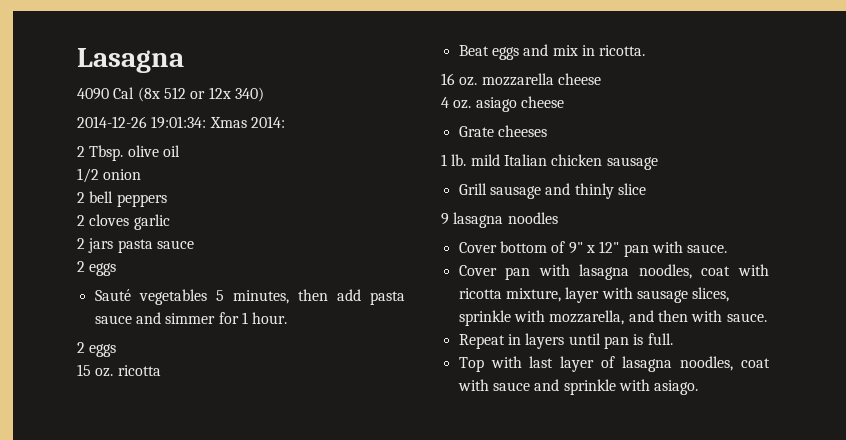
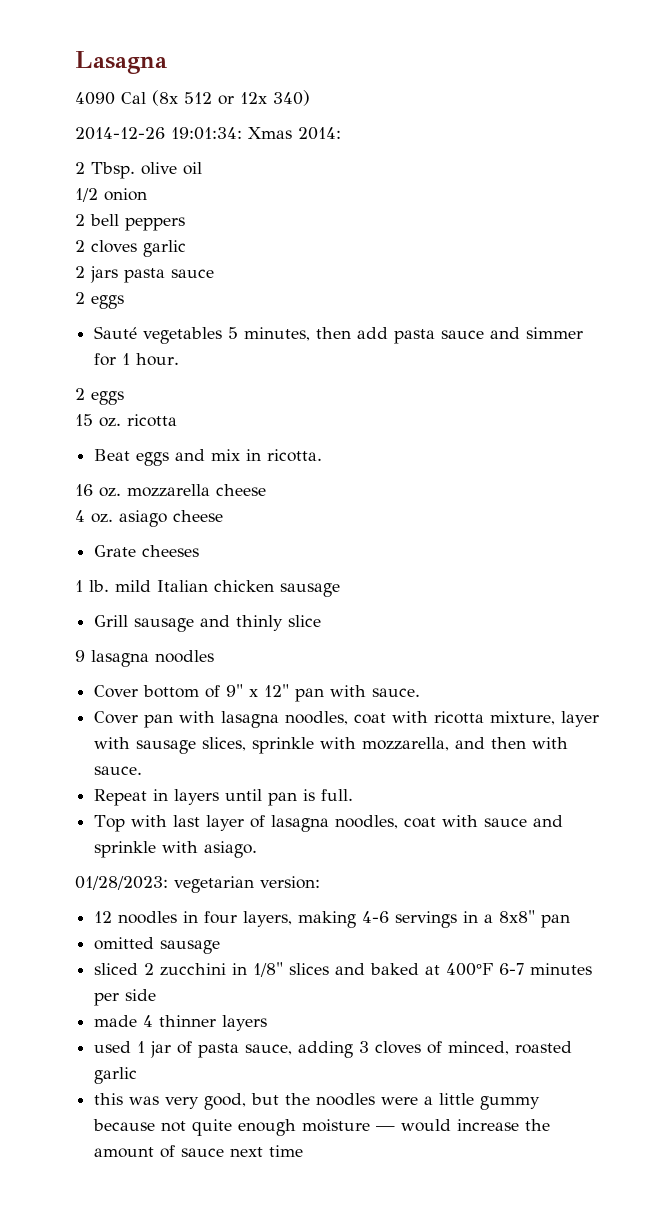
(699, 387) none -> [75,876,320,893] [94,910,571,928] [94,937,221,954] [94,962,593,977] [94,989,157,1006] [94,1015,268,1031] [94,1041,573,1058] [94,1067,138,1084] [94,1093,541,1110] [93,1119,551,1136] [94,1145,304,1158] // 01/28/2023: vegetarian version: // 12 noodles in four layers, making 4-6 servings in a 8x8" pan // omitted sausage // sliced 2 zucchini in 1/8" slices and baked at 400°F 6-7 minutes per side // made 4 thinner layers // used 1 jar of pasta sauce, adding 3 cloves of minced, roasted garlic // this was very good, but the noodles were a little gummy because not quite enough moisture — would increase the amount of sauce next time

